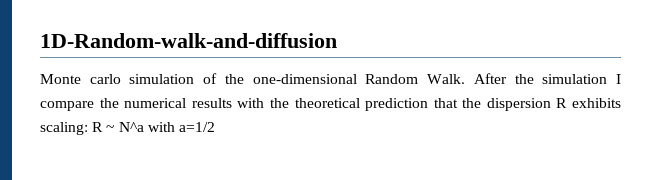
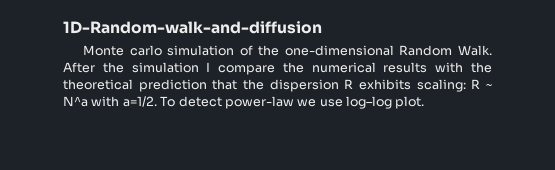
[178,122,215,132] a=1/2 -> [122,96,425,109] a=1/2. To detect power-law we use log–log plot.

